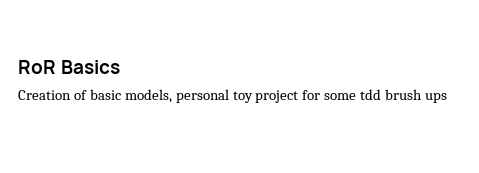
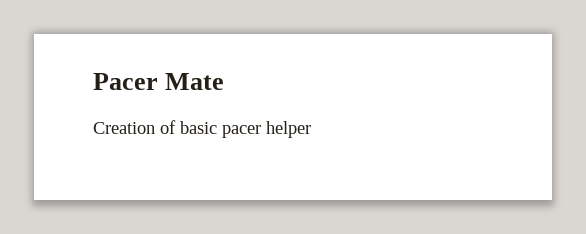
[18,60,121,74] RoR Basics -> [93,73,225,90] Pacer Mate
[124,89,448,103] models, personal toy project for some tdd brush ups -> [222,121,311,138] pacer helper

